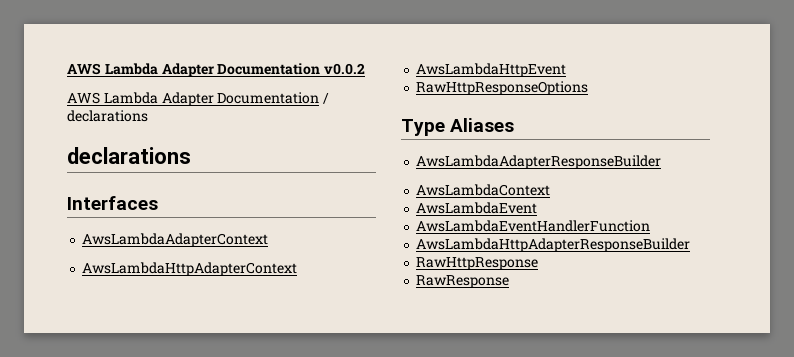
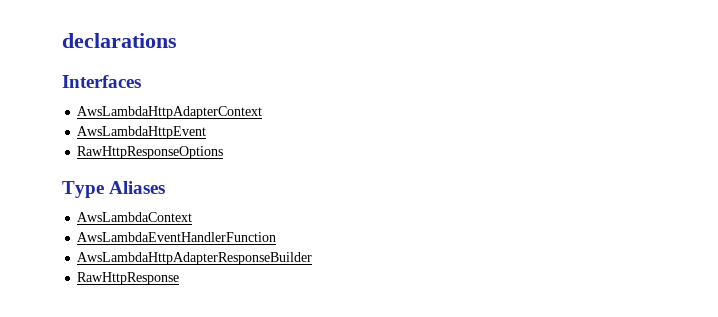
[67,63,366,77] [67,92,330,106] [67,110,148,122] AWS Lambda Adapter Documentation v0.0.2 // AWS Lambda Adapter Documentation / declarations // -> (62, 40) none
[82,233,269,247] // AwsLambdaAdapterContext -> (141, 81) none
[416,155,662,169] // AwsLambdaAdapterResponseBuilder -> (166, 187) none
[416,202,538,214] // AwsLambdaEvent -> (193, 217) none
[416,275,510,288] // RawResponse -> (180, 278) none

